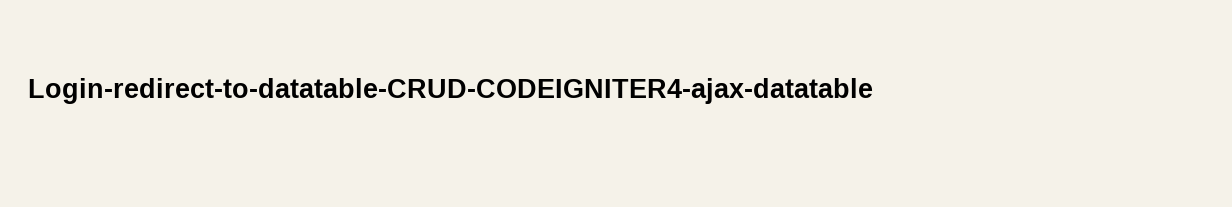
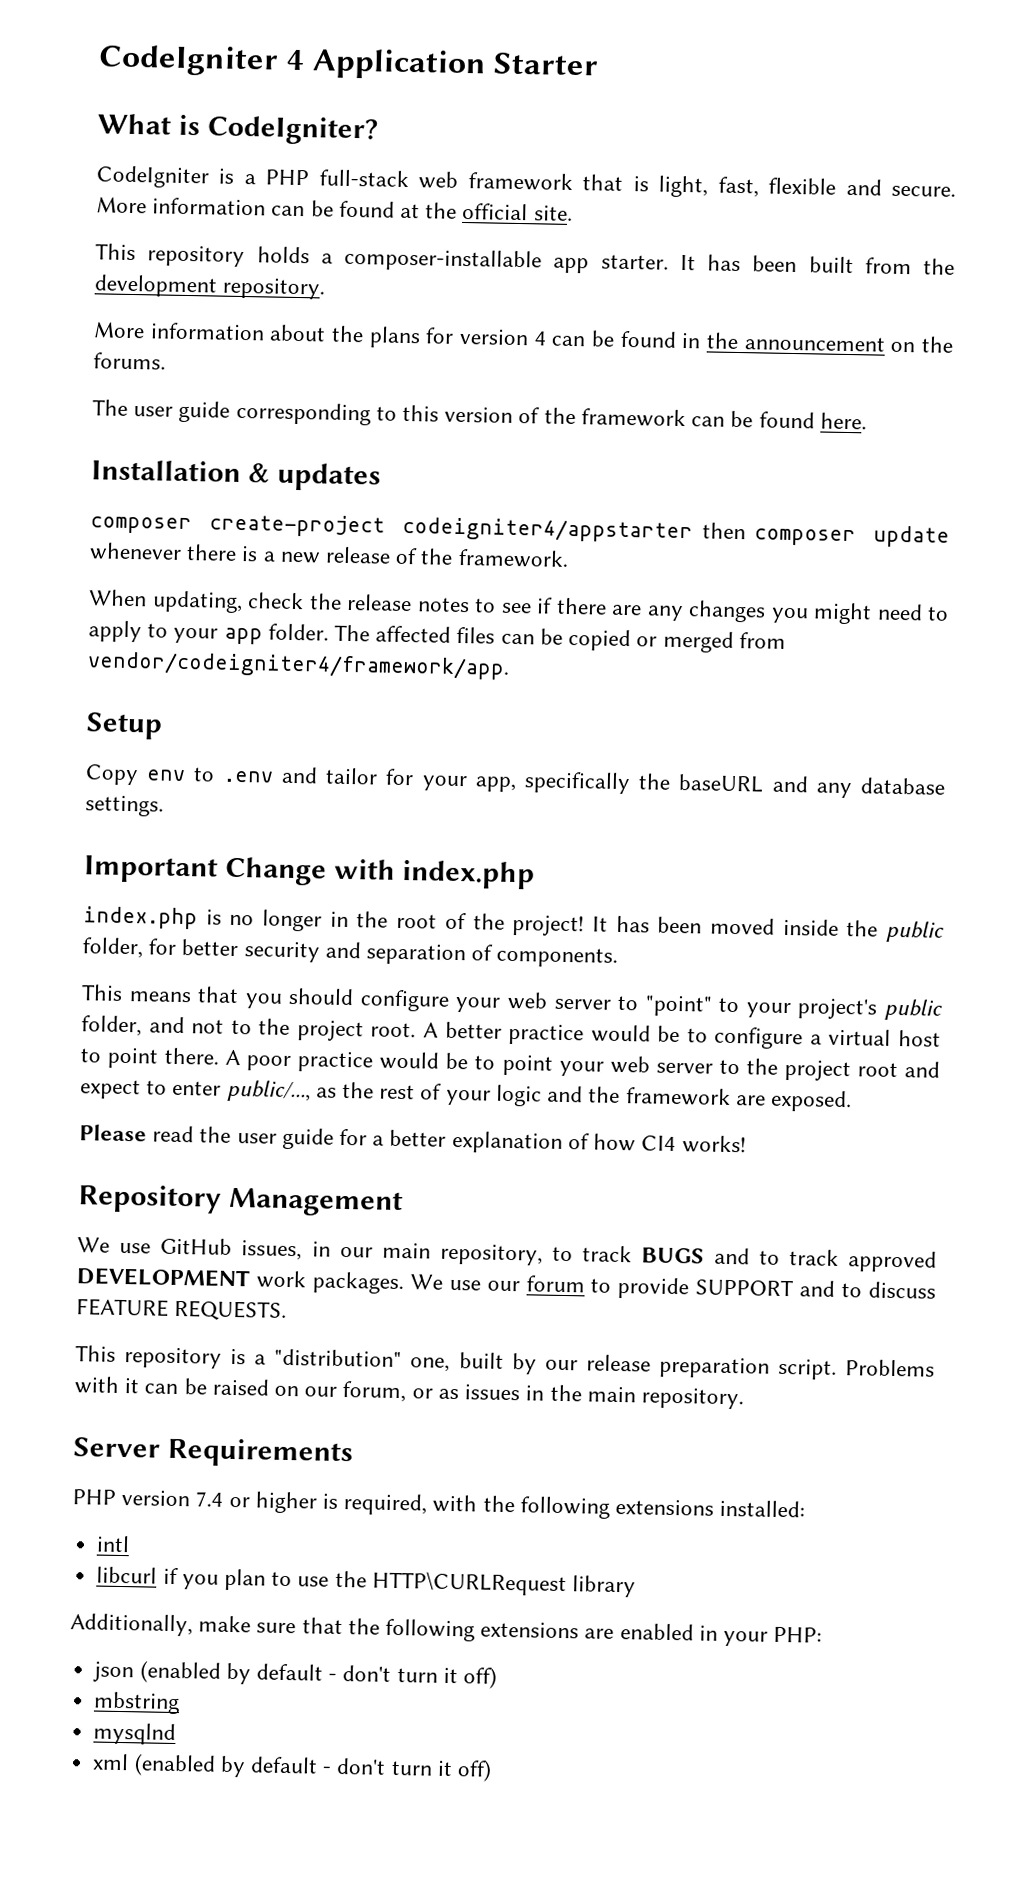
[28,78,873,104] Login-redirect-to-datatable-CRUD-CODEIGNITER4-ajax-datatable -> [98,44,600,81] [97,113,378,146] [96,165,956,198] [96,196,573,221] [95,243,955,275] [94,274,326,300] [93,321,954,353] [93,352,166,370] [92,399,867,430] [91,459,381,492] [90,513,950,548] [89,542,569,568] [89,589,949,625] [88,620,786,653] [87,651,510,680] [86,712,163,740] [85,764,946,799] [85,795,164,817] [84,855,536,890] [83,906,945,943] [82,937,619,968] [81,984,943,1021] [81,1015,941,1050] [80,1047,940,1082] [80,1079,852,1113] [79,1124,746,1154] [78,1184,403,1218] [77,1237,937,1273] [76,1267,936,1300] [76,1298,288,1321] [75,1345,935,1380] [74,1376,744,1410] [73,1437,353,1469] [72,1489,806,1519] [96,1535,131,1553] [96,1566,636,1598] [70,1613,823,1647] [93,1660,497,1689] [93,1691,181,1715] [93,1722,177,1746] [92,1753,492,1782] CodeIgniter 4 Application Starter // What is CodeIgniter? // CodeIgniter is a PHP full-stack web framework that is light, fast, flexible and secure. More information can be found at the official site. // This repository holds a composer-installable app starter. It has been built from the development repository. // More information about the plans for version 4 can be found in the announcement on the forums. // The user guide corresponding to this version of the framework can be found here. // Installation & updates // composer create-project codeigniter4/appstarter then composer update whenever there is a new release of the framework. // When updating, check the release notes to see if there are any changes you might need to apply to your app folder. The affected files can be copied or merged from vendor/codeigniter4/framework/app. // Setup // Copy env to .env and tailor for your app, specifically the baseURL and any database settings. // Important Change with index.php // index.php is no longer in the root of the project! It has been moved inside the public folder, for better security and separation of components. // This means that you should configure your web server to "point" to your project's public folder, and not to the project root. A better practice would be to configure a virtual host to point there. A poor practice would be to point your web server to the project root and expect to enter public/..., as the rest of your logic and the framework are exposed. // Please read the user guide for a better explanation of how CI4 works! // Repository Management // We use GitHub issues, in our main repository, to track BUGS and to track approved DEVELOPMENT work packages. We use our forum to provide SUPPORT and to discuss FEATURE REQUESTS. // This repository is a "distribution" one, built by our release preparation script. Problems with it can be raised on our forum, or as issues in the main repository. // Server Requirements // PHP version 7.4 or higher is required, with the following extensions installed: // intl // libcurl if you plan to use the HTTP\CURLRequest library // Additionally, make sure that the following extensions are enabled in your PHP: // json (enabled by default - don't turn it off) // mbstring // mysqlnd // xml (enabled by default - don't turn it off)

